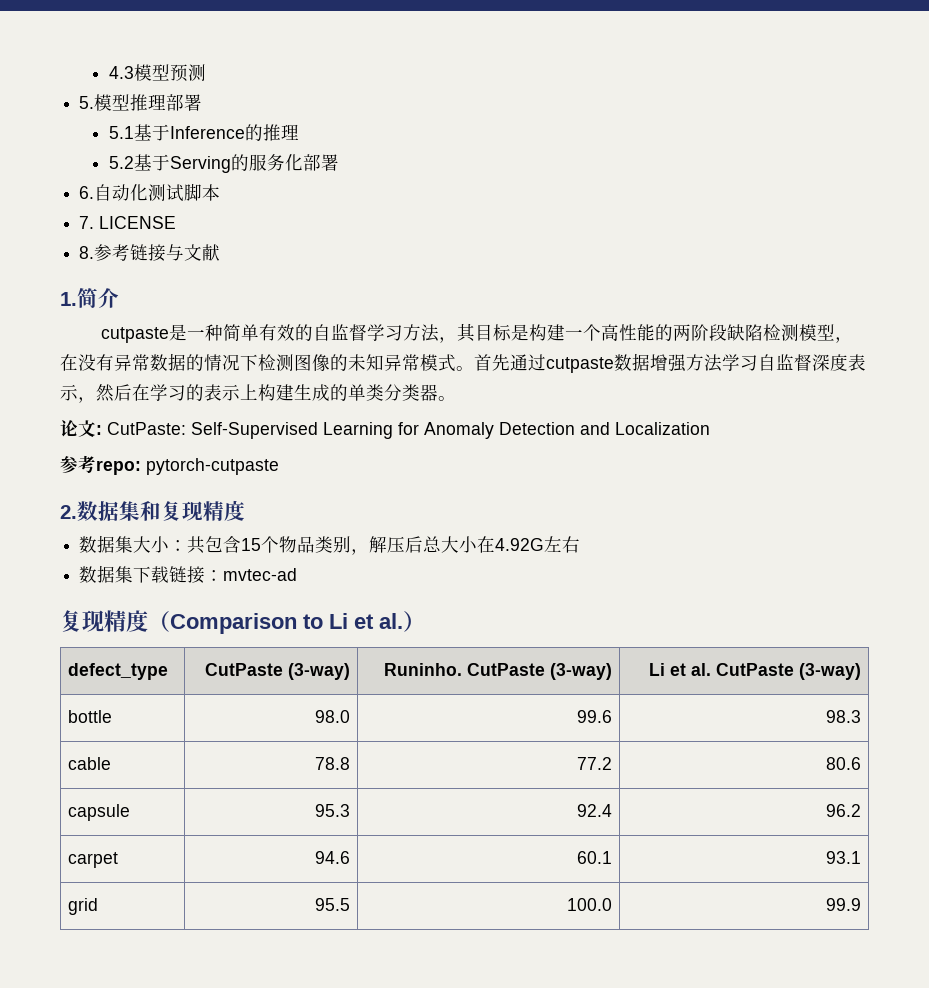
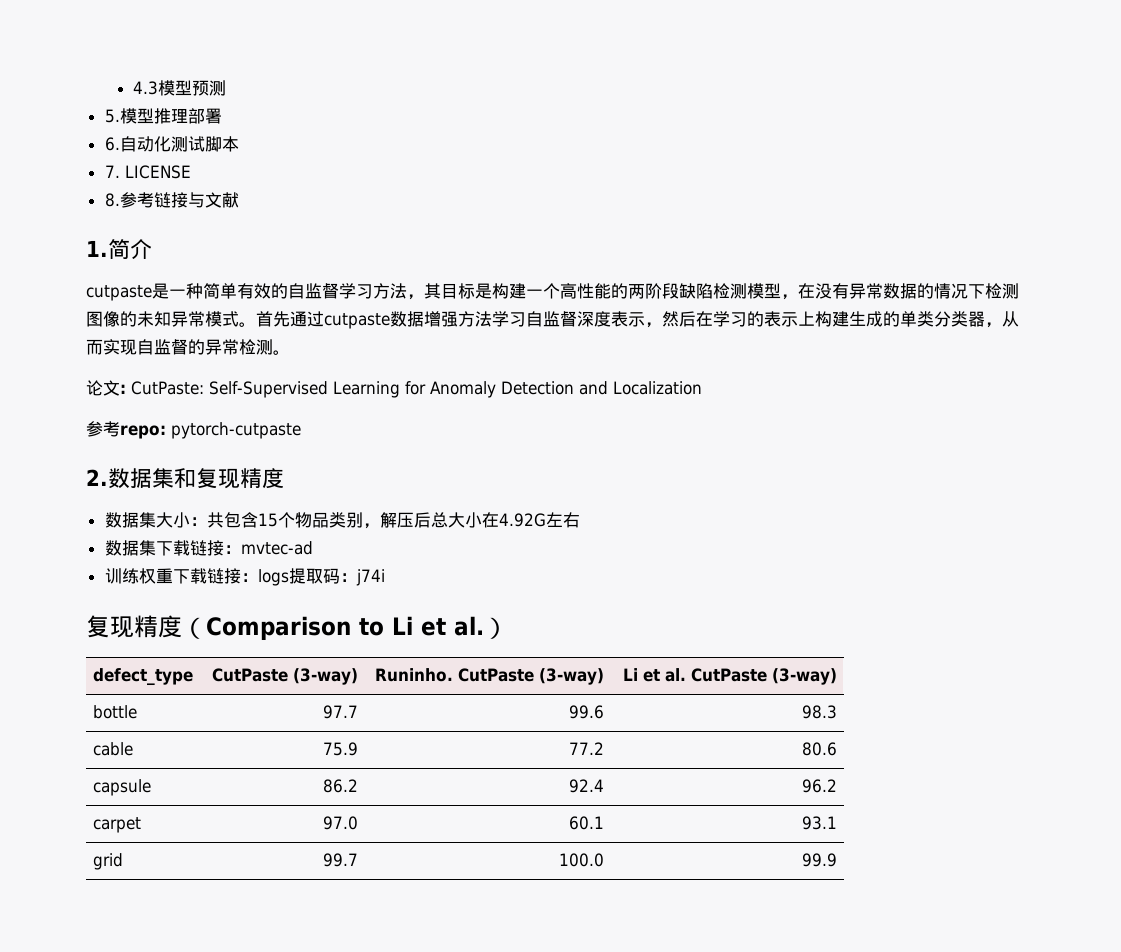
[108,124,299,141] [108,154,339,173] // 5.1基于Inference的推理 // 5.2基于Serving的服务化部署 -> (222, 116) none
(438, 392) none -> [985,311,1019,328] [86,339,273,355] ，从而实现自监督的异常检测
(298, 574) none -> [104,568,385,586] // 训练权重下载链接：logs提取码：j74i
[315,710,351,723] 98.0 -> [322,705,358,719] 97.7
[315,757,351,770] 78.8 -> [322,742,358,756] 75.9
[315,804,351,817] 95.3 -> [322,779,358,793] 86.2
[315,851,351,864] 94.6 -> [322,816,358,830] 97.0
[315,898,351,911] 95.5 -> [322,853,358,867] 99.7

